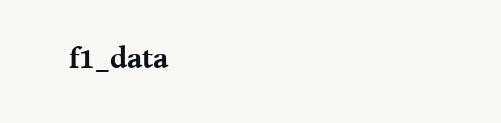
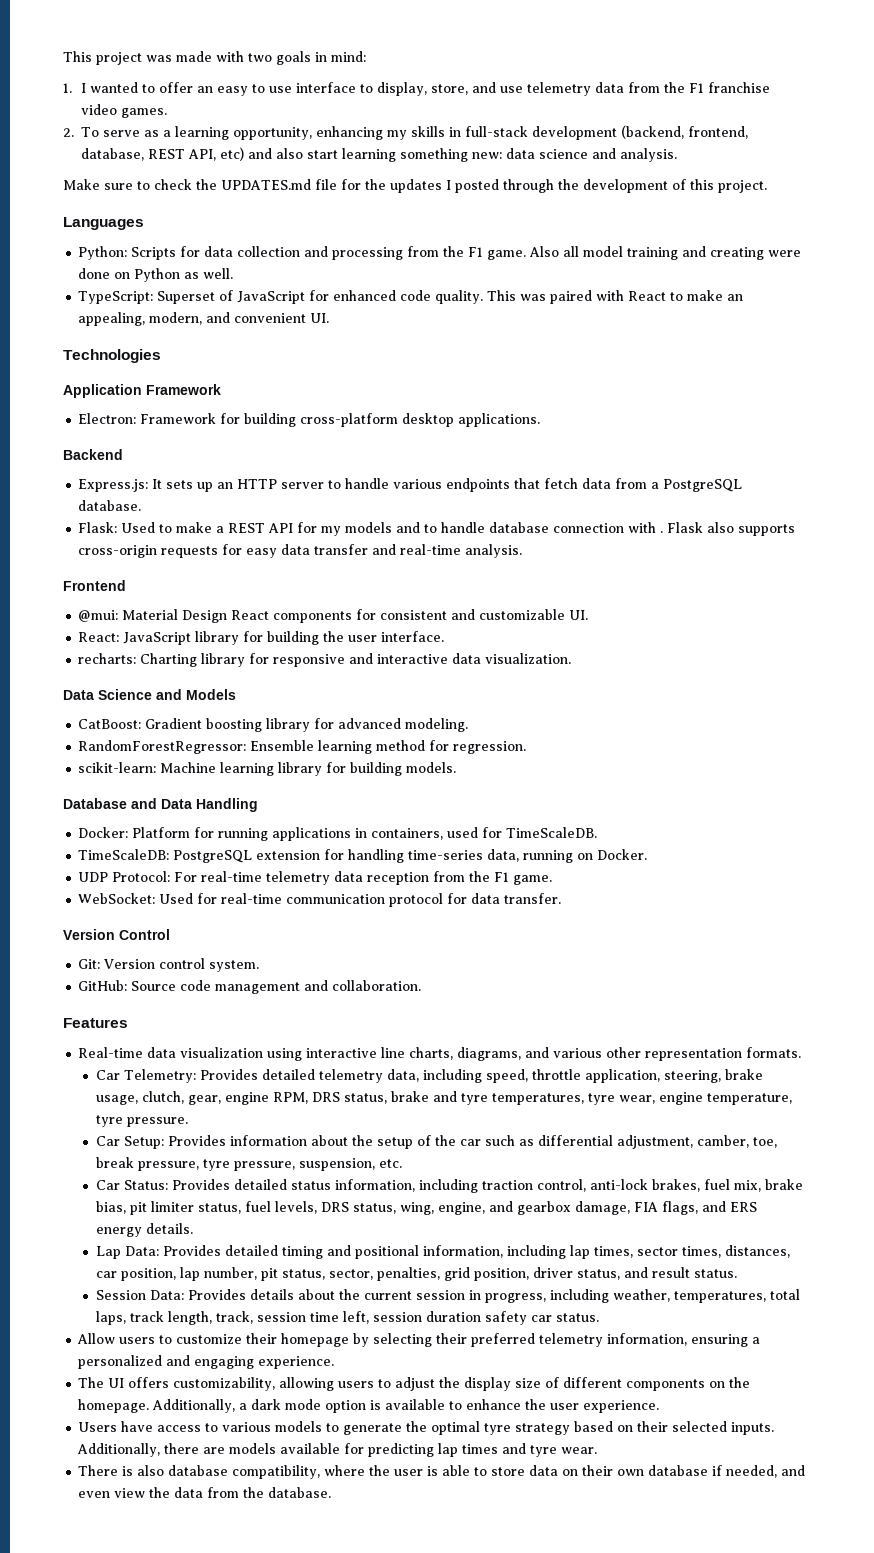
[69,45,169,72] f1_data -> [63,51,366,65] [63,82,770,96] [80,104,167,118] [63,125,748,140] [81,147,677,162] [63,179,767,193] [63,217,144,230] [78,246,802,260] [78,268,234,282] [78,290,744,304] [78,312,330,326] [63,349,161,363] [63,384,221,398] [78,413,541,427] [63,449,123,460] [78,478,743,492] [78,500,142,511] [78,522,796,536] [78,544,523,558] [63,580,126,591] [78,609,589,623] [78,631,445,645] [78,653,572,667] [63,689,236,700] [78,718,469,732] [78,740,527,754] [78,762,457,776] [63,798,258,812] [78,827,598,841] [78,849,648,863] [78,871,553,885] [78,893,562,907] [63,929,170,940] [78,958,260,972] [78,980,422,994] [63,1018,128,1028] [78,1047,802,1061] [95,1069,763,1083] [95,1091,792,1105] [95,1115,188,1127] [95,1135,777,1149] [95,1157,402,1171] [95,1179,803,1193] [95,1201,757,1215] [95,1223,193,1237] [95,1245,790,1259] [95,1267,737,1281] [95,1289,800,1303] [95,1311,599,1325] [77,1333,761,1347] [78,1355,335,1369] [78,1377,751,1391] [78,1399,660,1413] [78,1421,775,1435] [77,1443,598,1457] [78,1465,806,1479] [78,1487,332,1498] This project was made with two goals in mind: // 1. I wanted to offer an easy to use interface to display, store, and use telemetry data from the F1 franchise video games. // 2. To serve as a learning opportunity, enhancing my skills in full-stack development (backend, frontend, database, REST API, etc) and also start learning something new: data science and analysis. // Make sure to check the UPDATES.md file for the updates I posted through the development of this project. // Languages // Python: Scripts for data collection and processing from the F1 game. Also all model training and creating were done on Python as well. // TypeScript: Superset of JavaScript for enhanced code quality. This was paired with React to make an appealing, modern, and convenient UI. // Technologies // Application Framework // Electron: Framework for building cross-platform desktop applications. // Backend // Express.js: It sets up an HTTP server to handle various endpoints that fetch data from a PostgreSQL database. // Flask: Used to make a REST API for my models and to handle database connection with . Flask also supports cross-origin requests for easy data transfer and real-time analysis. // Frontend // @mui: Material Design React components for consistent and customizable UI. // React: JavaScript library for building the user interface. // recharts: Charting library for responsive and interactive data visualization. // Data Science and Models // CatBoost: Gradient boosting library for advanced modeling. // RandomForestRegressor: Ensemble learning method for regression. // scikit-learn: Machine learning library for building models. // Database and Data Handling // Docker: Platform for running applications in containers, used for TimeScaleDB. // TimeScaleDB: PostgreSQL extension for handling time-series data, running on Docker. // UDP Protocol: For real-time telemetry data reception from the F1 game. // WebSocket: Used for real-time communication protocol for data transfer. // Version Control // Git: Version control system. // GitHub: Source code management and collaboration. // Features // Real-time data visualization using interactive line charts, diagrams, and various other representation formats. // Car Telemetry: Provides detailed telemetry data, including speed, throttle application, steering, brake usage, clutch, gear, engine RPM, DRS status, brake and tyre temperatures, tyre wear, engine temperature, tyre pressure. // Car Setup: Provides information about the setup of the car such as differential adjustment, camber, toe, break pressure, tyre pressure, suspension, etc. // Car Status: Provides detailed status information, including traction control, anti-lock brakes, fuel mix, brake bias, pit limiter status, fuel levels, DRS status, wing, engine, and gearbox damage, FIA flags, and ERS energy details. // Lap Data: Provides detailed timing and positional information, including lap times, sector times, distances, car position, lap number, pit status, sector, penalties, grid position, driver status, and result status. // Session Data: Provides details about the current session in progress, including weather, temperatures, total laps, track length, track, session time left, session duration safety car status. // Allow users to customize their homepage by selecting their preferred telemetry information, ensuring a personalized and engaging experience. // The UI offers customizability, allowing users to adjust the display size of different components on the homepage. Additionally, a dark mode option is available to enhance the user experience. // Users have access to various models to generate the optimal tyre strategy based on their selected inputs. Additionally, there are models available for predicting lap times and tyre wear. // There is also database compatibility, where the user is able to store data on their own database if needed, and even view the data from the database.

